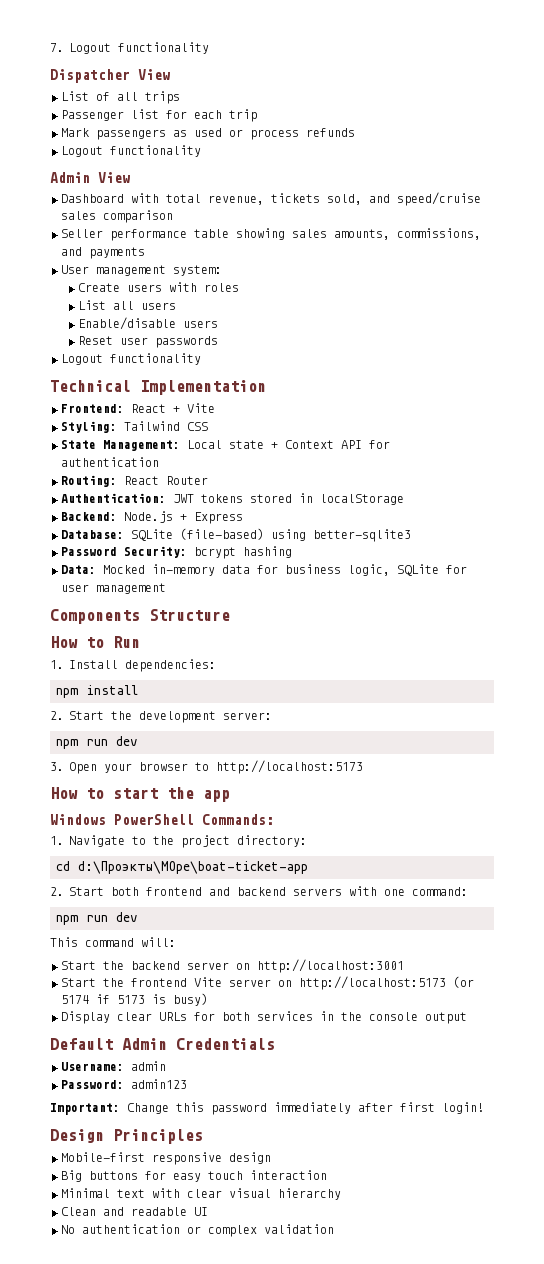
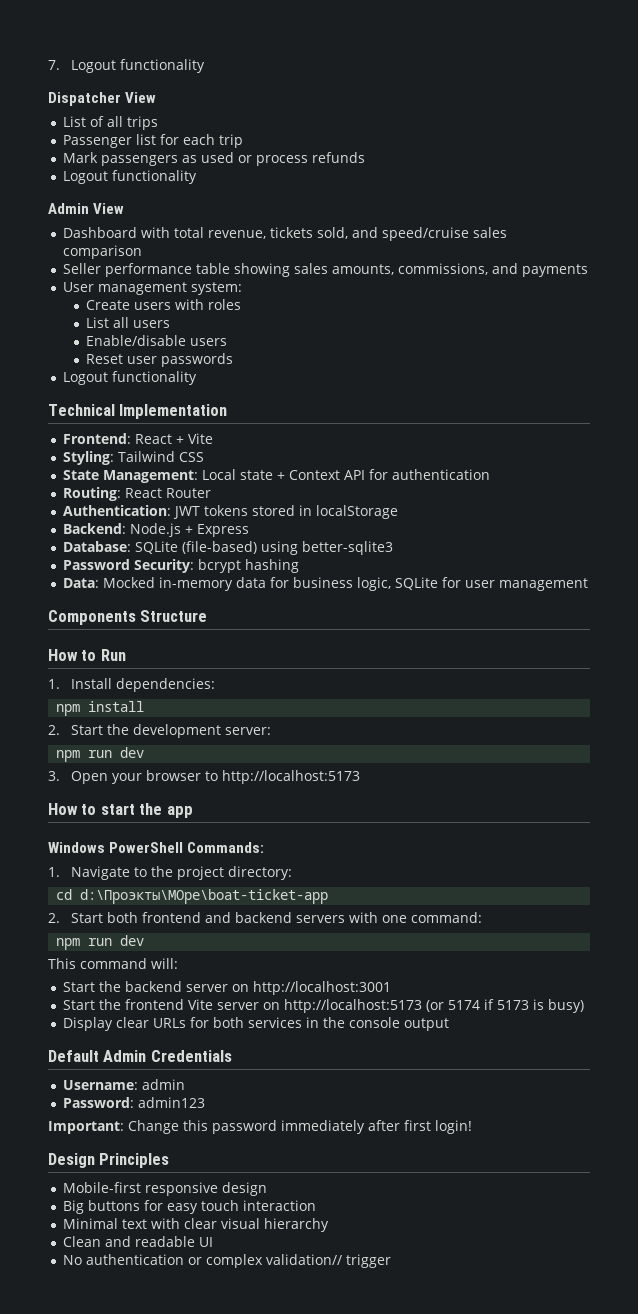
[264,1224,334,1234] validation -> [266,1254,392,1268] validation// trigger

